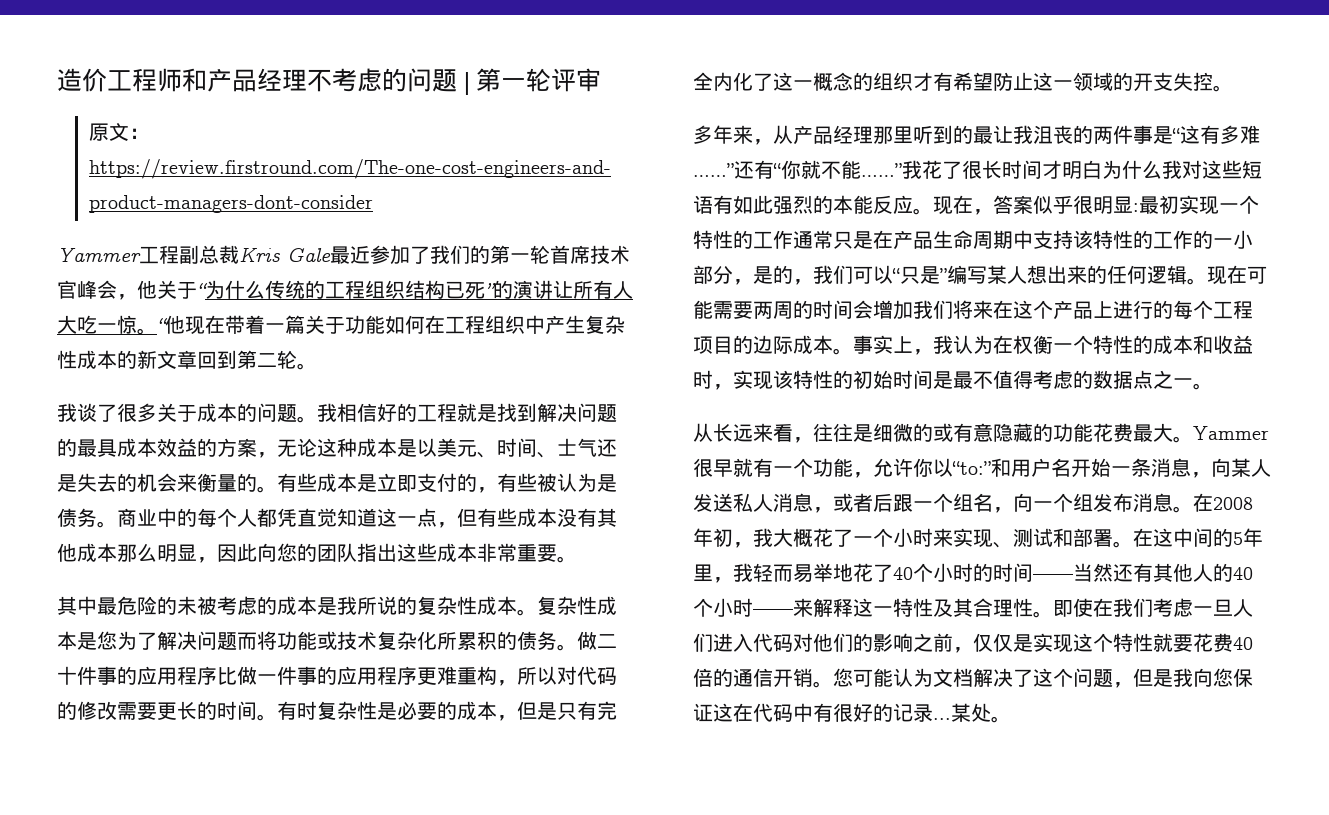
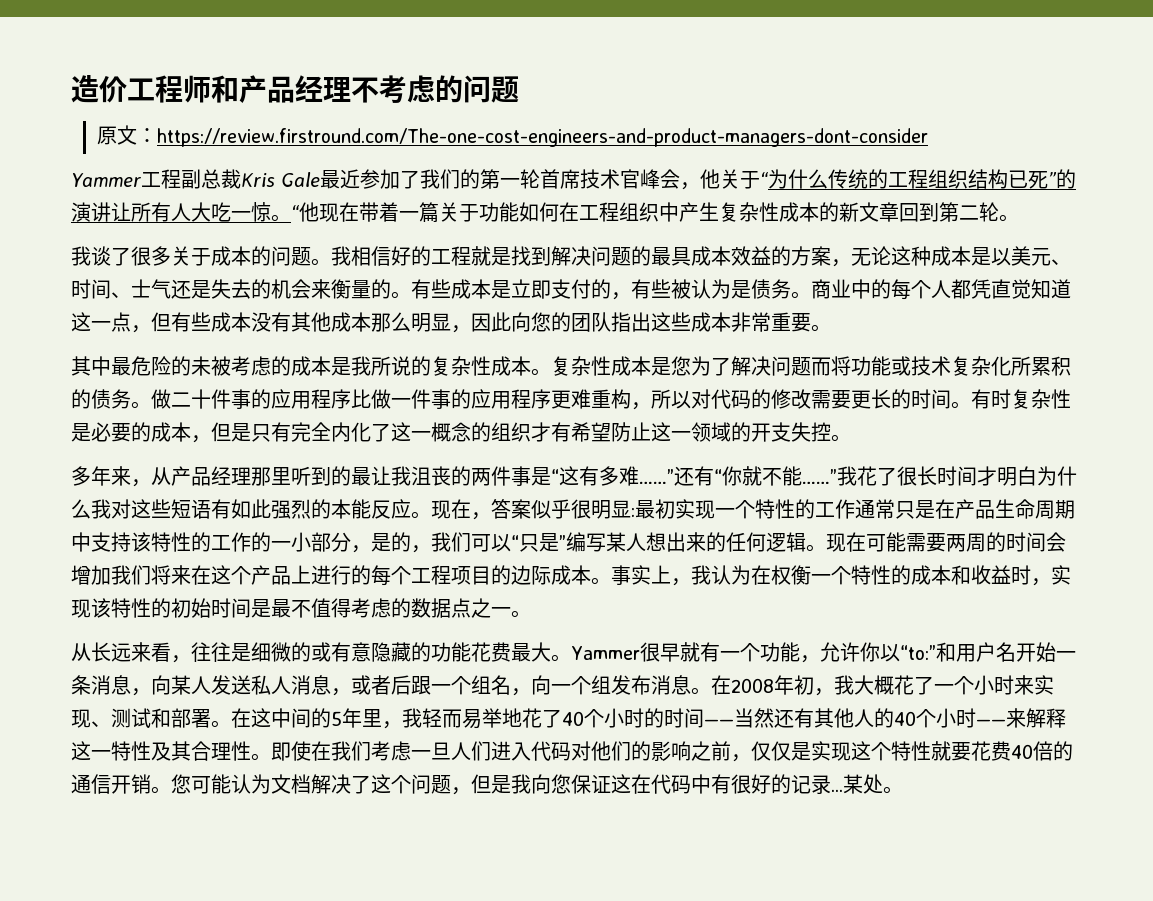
[463,68,602,95] | 第一轮评审 -> (519, 89) none

